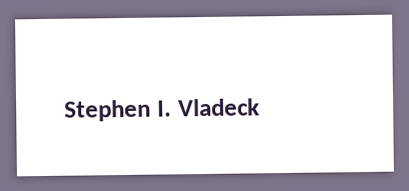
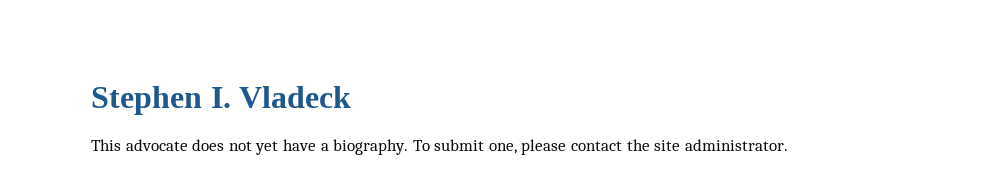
(260, 107) none -> [91,139,788,155] // This advocate does not yet have a biography. To submit one, please contact the site administrator.

